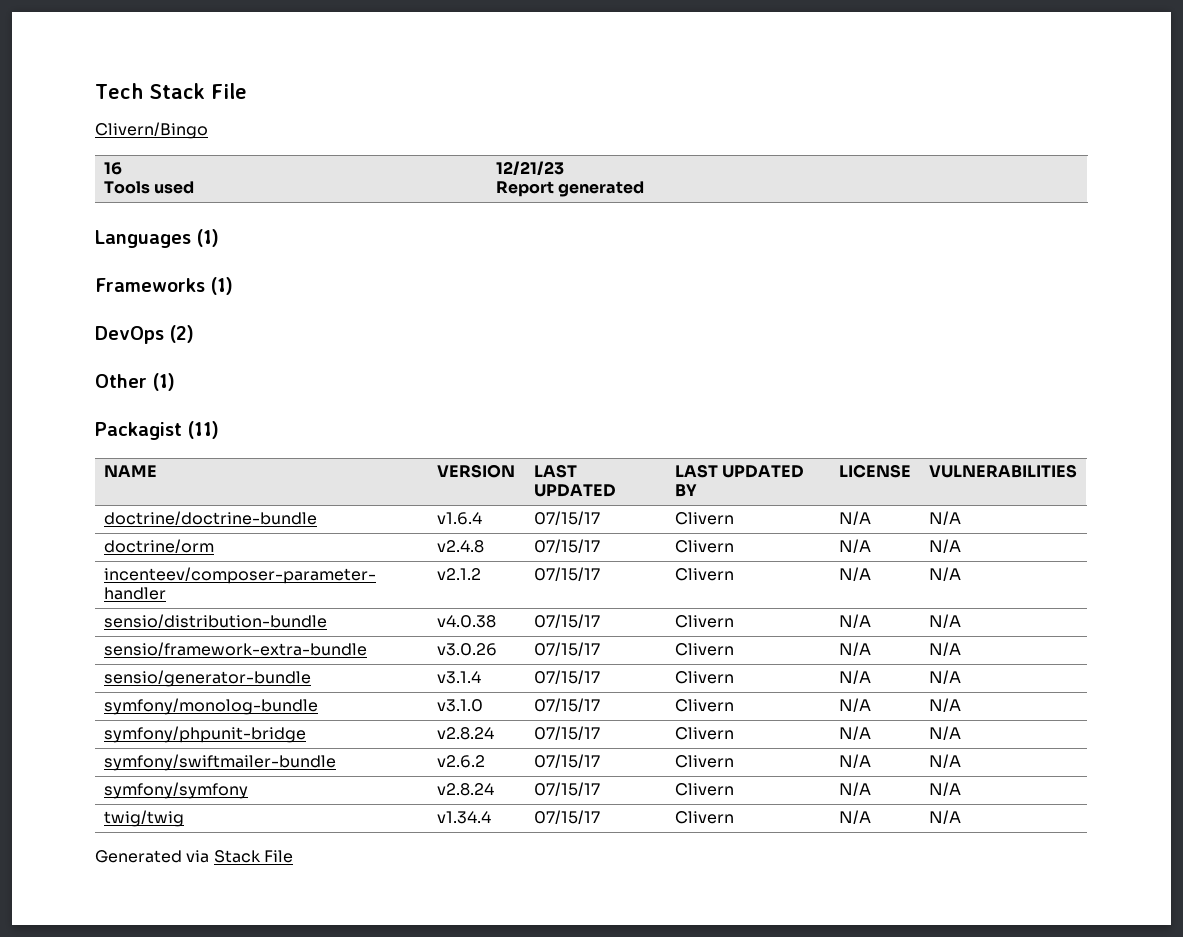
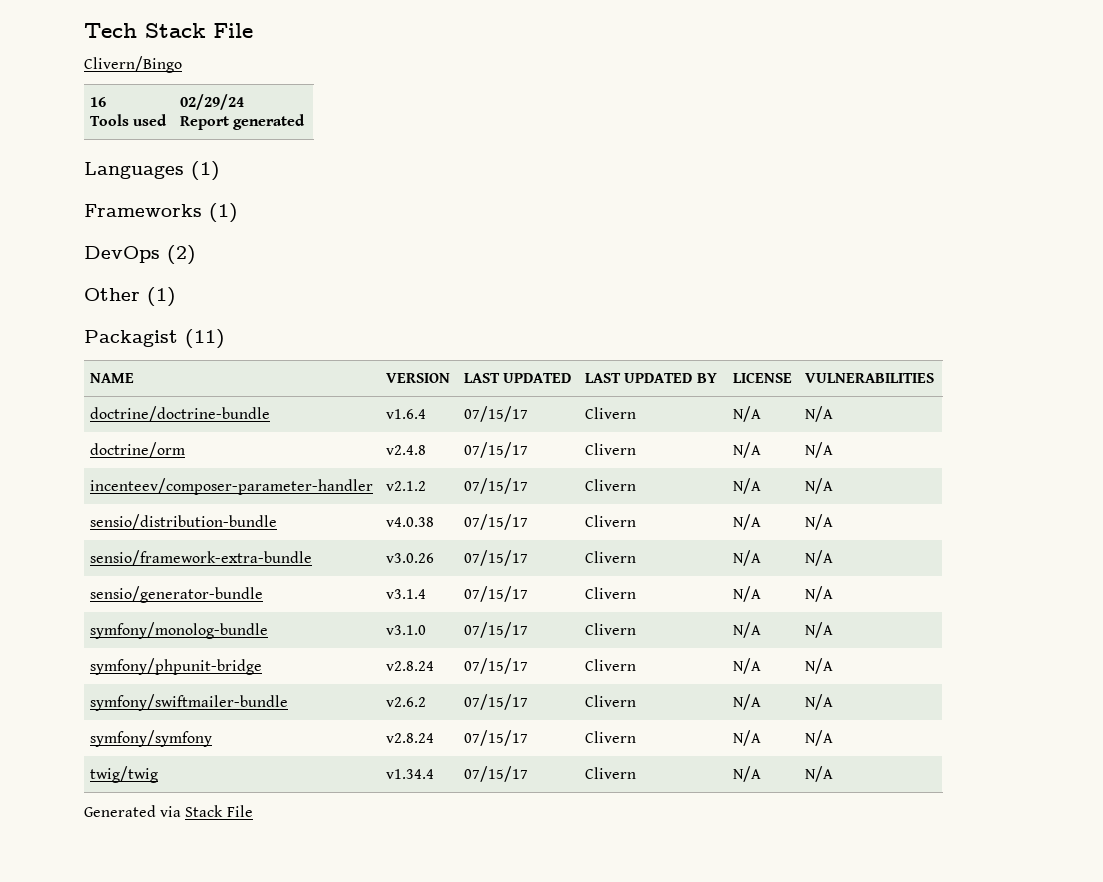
[495,161,564,175] 12/21/23 -> [180,94,245,110] 02/29/24

